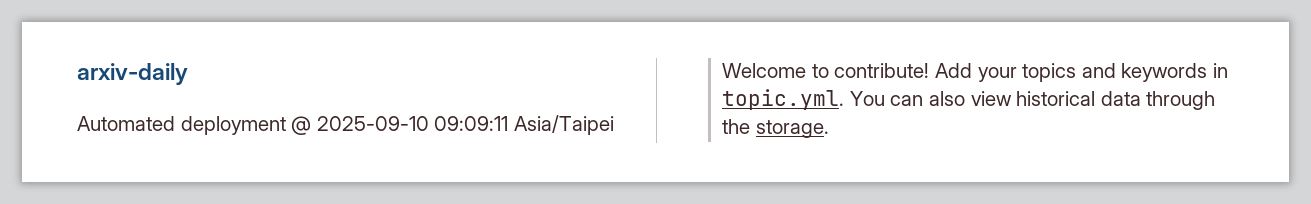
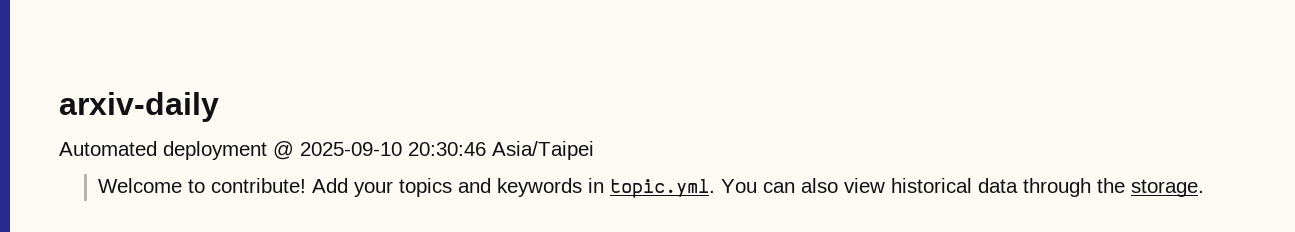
[434,116,509,131] 09:09:11 -> [408,142,486,156] 20:30:46

